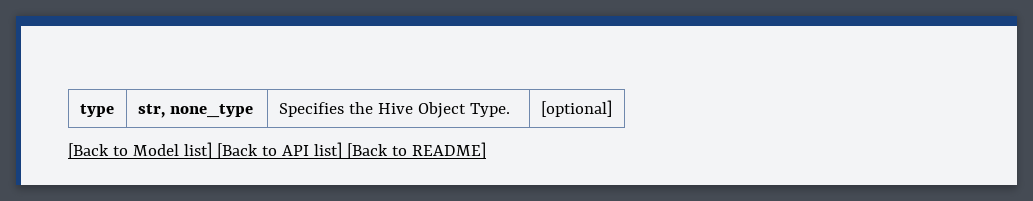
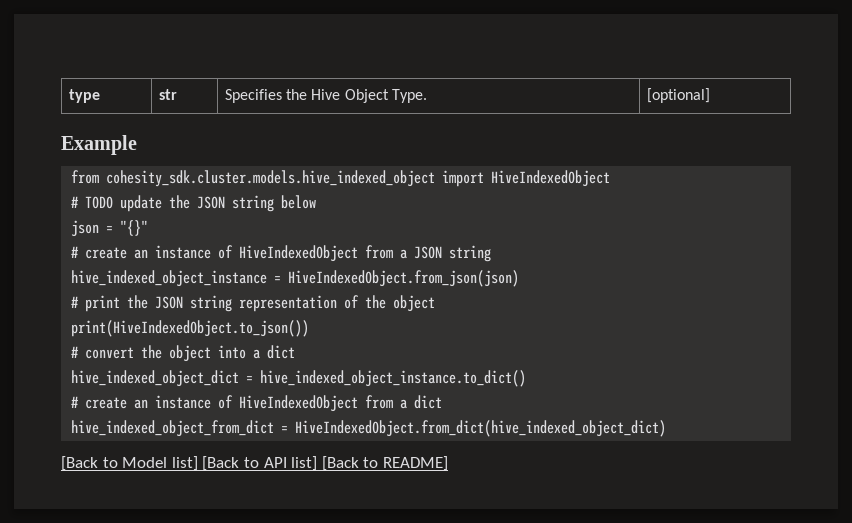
[137,104,253,118] str, none_type -> [159,89,178,100] str
(612, 108) none -> [61,135,137,155] [71,170,611,187] [71,195,317,212] [71,220,149,237] [71,245,492,262] [71,270,520,287] [71,295,436,312] [71,320,310,337] [71,345,296,362] [71,370,527,387] [71,395,443,412] [71,420,667,437] // Example // from cohesity_sdk.cluster.models.hive_indexed_object import HiveIndexedObject // # TODO update the JSON string below // json = "{}" // # create an instance of HiveIndexedObject from a JSON string // hive_indexed_object_instance = HiveIndexedObject.from_json(json) // # print the JSON string representation of the object // print(HiveIndexedObject.to_json()) // # convert the object into a dict // hive_indexed_object_dict = hive_indexed_object_instance.to_dict() // # create an instance of HiveIndexedObject from a dict // hive_indexed_object_from_dict = HiveIndexedObject.from_dict(hive_indexed_object_dict)

